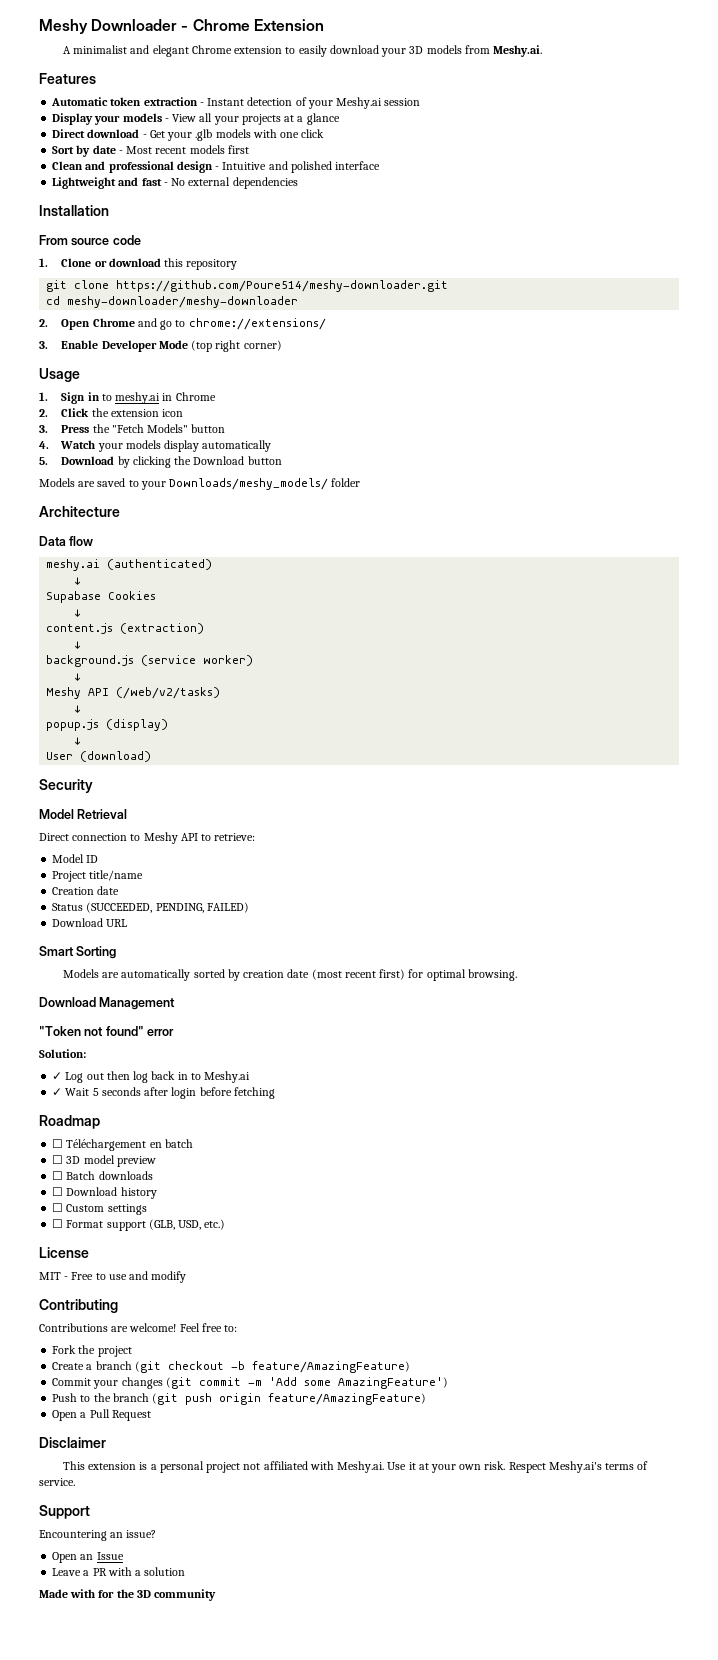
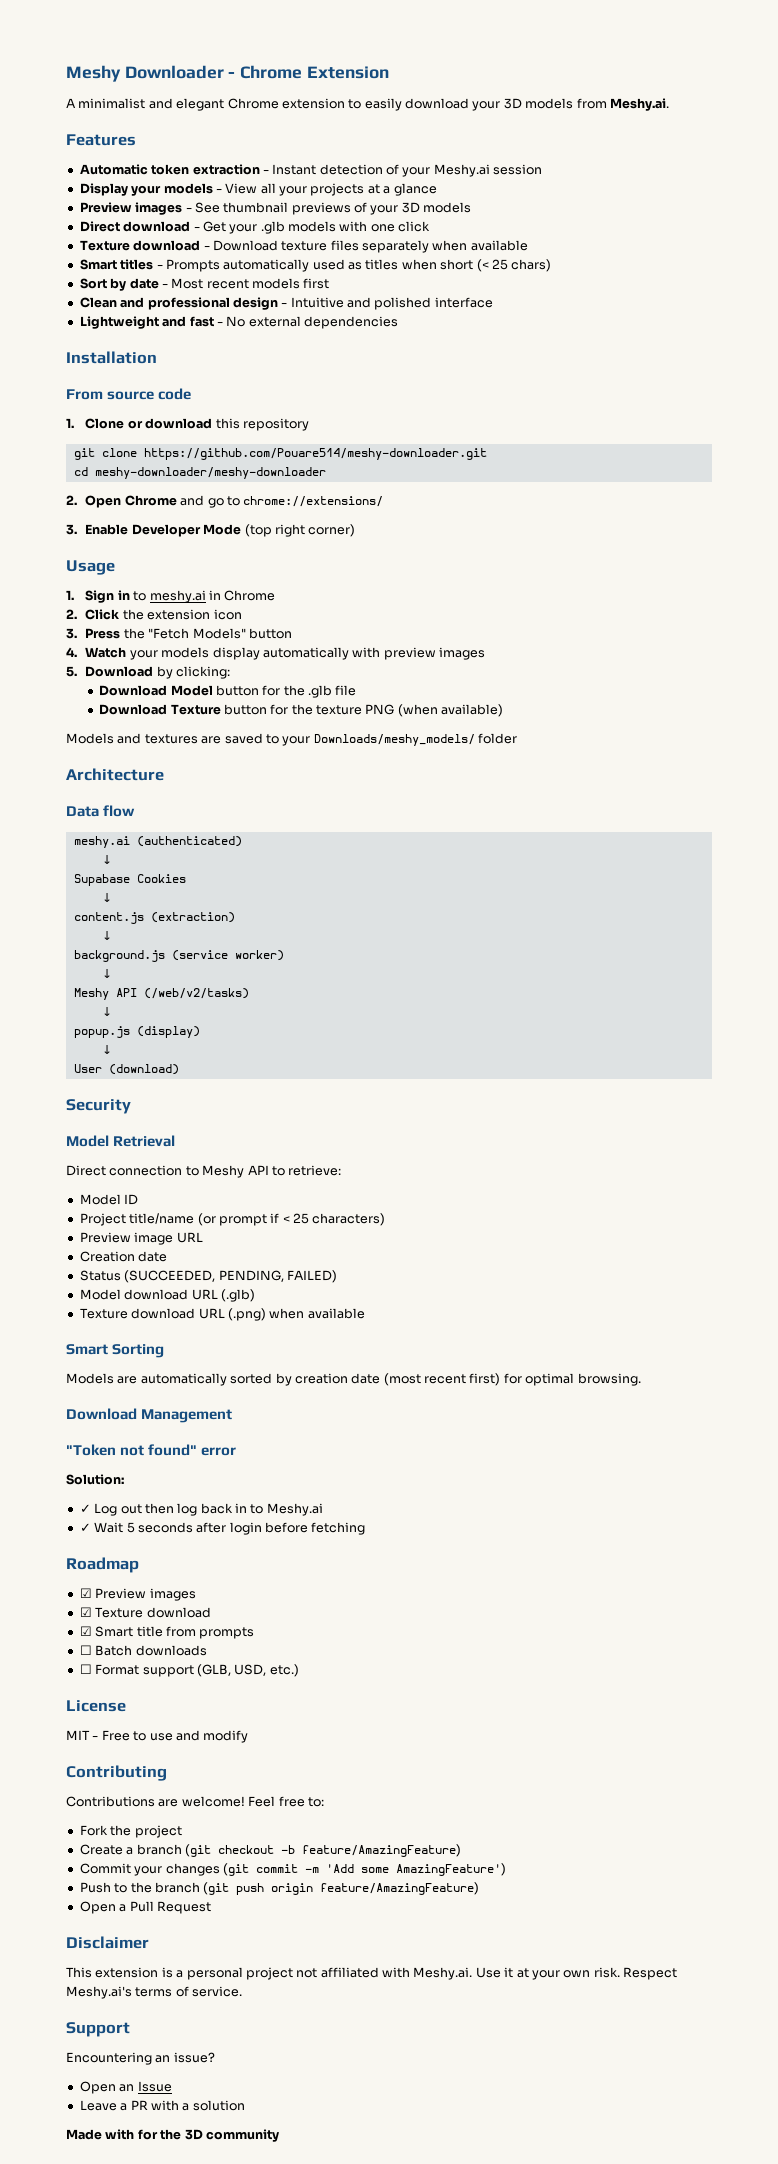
(340, 119) none -> [79,202,472,215] // Preview images - See thumbnail previews of your 3D models
(325, 133) none -> [79,240,528,253] [79,259,552,272] // Texture download - Download texture files separately when available // Smart titles - Prompts automatically used as titles when short (< 25 chars)
[116,280,449,292] https://github.com/Poure514/meshy-downloader.git -> [143,448,487,460] https://github.com/Pouare514/meshy-downloader.git
(272, 446) none -> [352,647,486,660] with preview images
[132,456,282,468] [39,478,75,487] clicking the Download button // Models -> [176,666,231,679] [99,685,357,698] [99,704,504,717] [66,733,198,744] clicking: // Download Model button for the .glb file // Download Texture button for the texture PNG (when available) // Models and textures
(144, 875) none -> [197,1213,386,1226] [79,1232,203,1245] (or prompt if < 25 characters) // Preview image URL
[52,918,128,927] Download URL -> [79,1289,255,1302] [79,1308,365,1321] Model download URL (.glb) // Texture download URL (.png) when available
[52,1139,193,1151] [52,1155,156,1167] [52,1171,153,1180] [52,1187,157,1199] [52,1203,147,1215] ☐ Téléchargement en batch // ☐ 3D model preview // ☐ Batch downloads // ☐ Download history // ☐ Custom settings -> [79,1588,196,1601] [79,1607,211,1618] [79,1626,255,1639] [79,1645,207,1656] ☑ Preview images // ☑ Texture download // ☑ Smart title from prompts // ☐ Batch downloads

